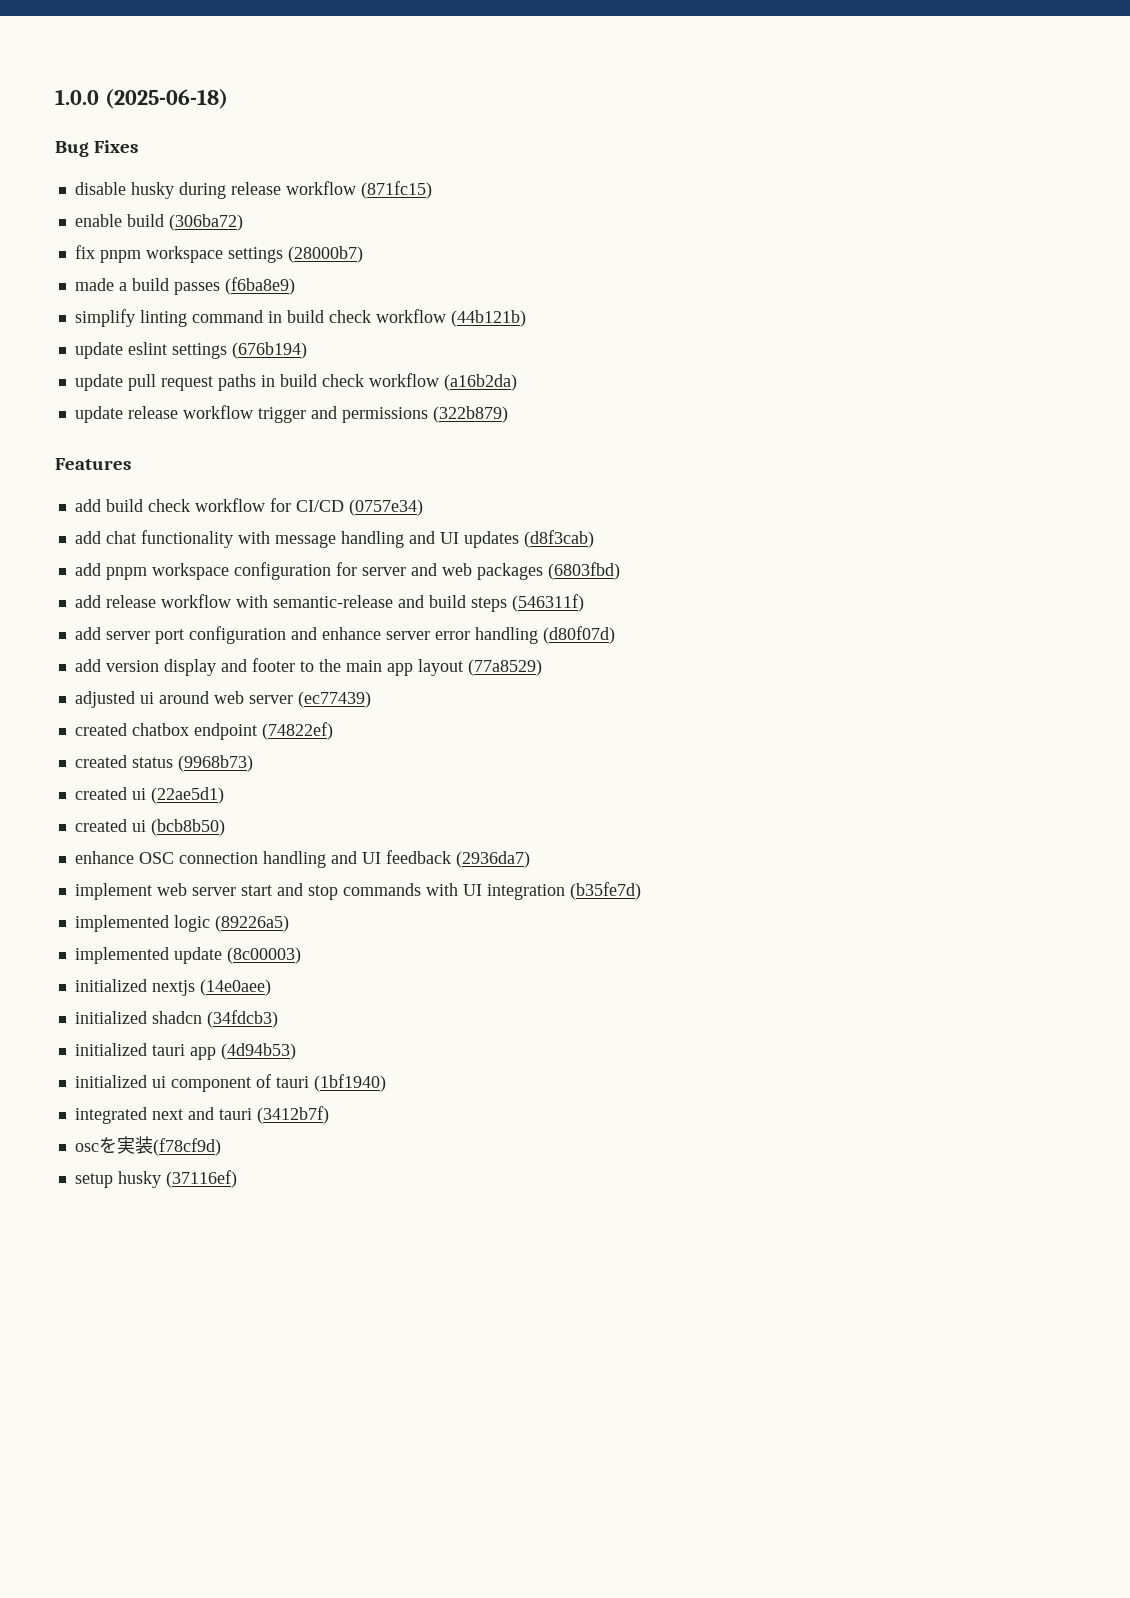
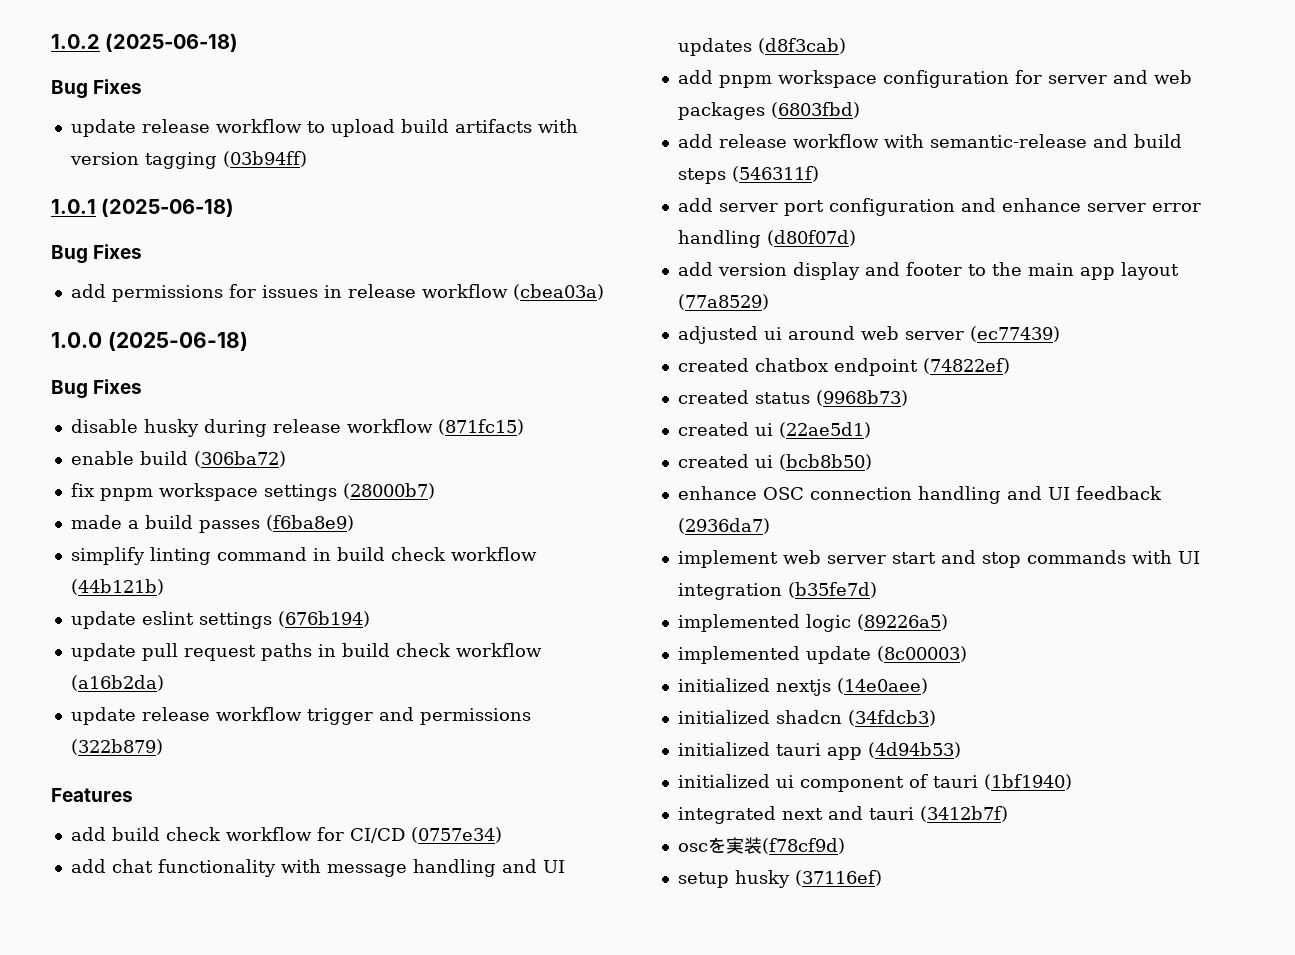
(55, 97) none -> [51,33,239,52] [51,79,143,99] [70,119,578,137] [69,151,307,169] [51,198,235,217] [51,244,143,264] [70,284,604,302] 1.0.2 (2025-06-18) // Bug Fixes // update release workflow to upload build artifacts with version tagging (03b94ff) // 1.0.1 (2025-06-18) // Bug Fixes // add permissions for issues in release workflow (cbea03a) //

